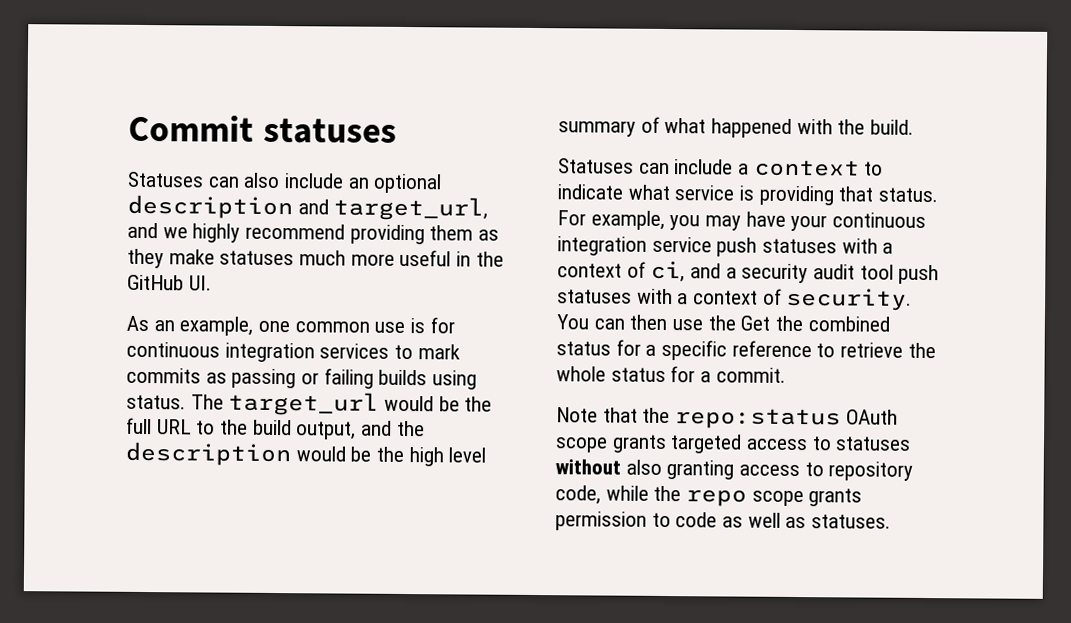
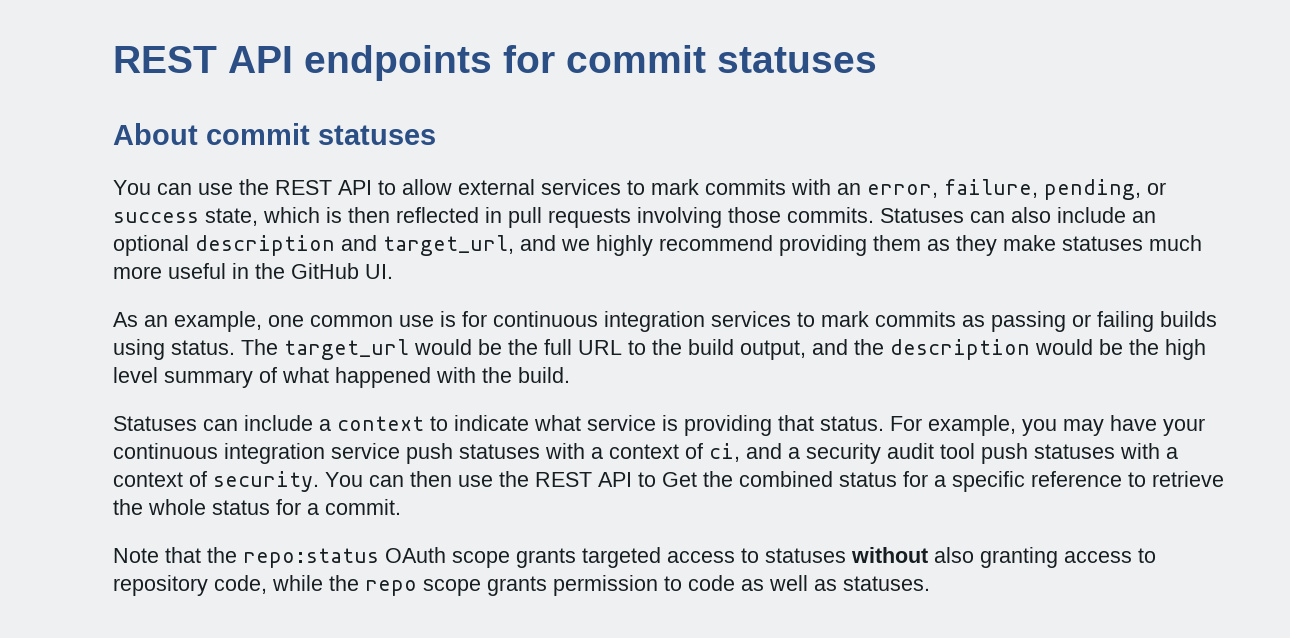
[128,114,397,144] Commit statuses // -> [113,45,877,81] [113,123,436,145] [113,179,1166,200] [113,207,874,228] REST API endpoints for commit statuses // About commit statuses // You can use the REST API to allow external services to mark commits with an error, failure, pending, or success state, which is then reflected in pull requests involving those commits.
(736, 323) none -> [535,472,656,487] REST API to

